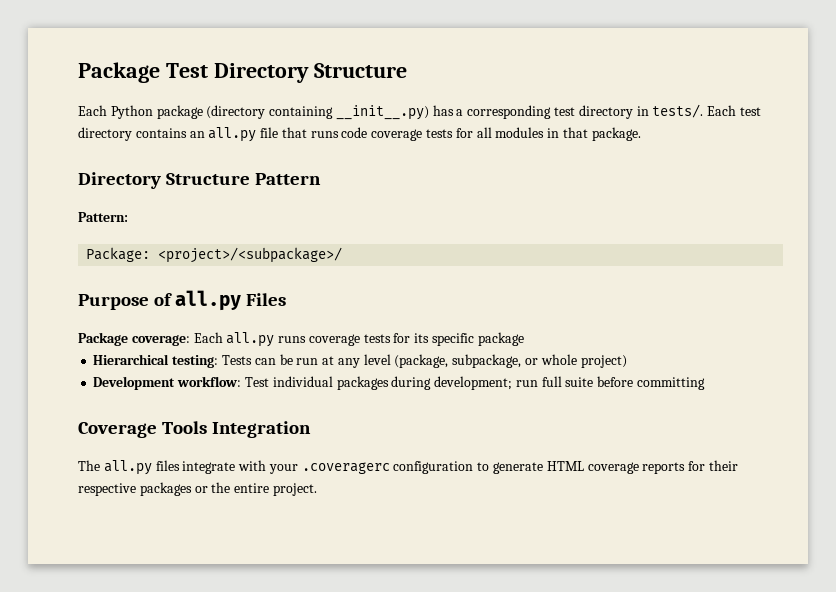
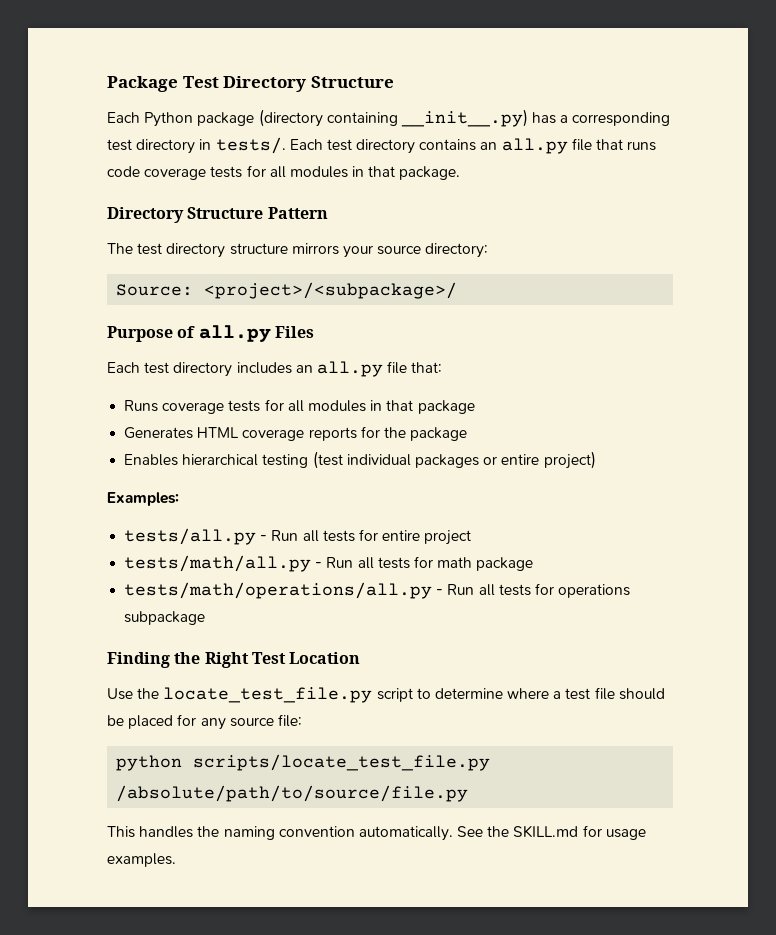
[78,212,128,222] [86,247,151,262] Pattern: // Package: -> [107,243,489,258] [116,284,194,296] The test directory structure mirrors your source directory: // Source:
[78,332,524,347] [93,354,627,368] [93,376,705,390] [78,421,312,438] [78,460,738,475] [78,482,317,496] Package coverage: Each all.py runs coverage tests for its specific package // Hierarchical testing: Tests can be run at any level (package, subpackage, or whole project) // Development workflow: Test individual packages during development; run full suite before committing // Coverage Tools Integration // The all.py files integrate with your .coveragerc configuration to generate HTML coverage reports for their respective packages or the entire project. -> [107,361,443,377] [124,399,475,414] [124,426,468,441] [124,451,596,469] [107,492,179,506] [124,528,472,545] [124,555,534,572] [124,582,631,599] [124,611,206,625] [107,652,361,668] [107,687,665,703] [107,714,302,730] [116,754,491,771] [116,785,469,802] [107,825,646,841] [107,853,176,867] Each test directory includes an all.py file that: // Runs coverage tests for all modules in that package // Generates HTML coverage reports for the package // Enables hierarchical testing (test individual packages or entire project) // Examples: // tests/all.py - Run all tests for entire project // tests/math/all.py - Run all tests for math package // tests/math/operations/all.py - Run all tests for operations subpackage // Finding the Right Test Location // Use the locate_test_file.py script to determine where a test file should be placed for any source file: // python scripts/locate_test_file.py /absolute/path/to/source/file.py // This handles the naming convention automatically. See the SKILL.md for usage examples.

